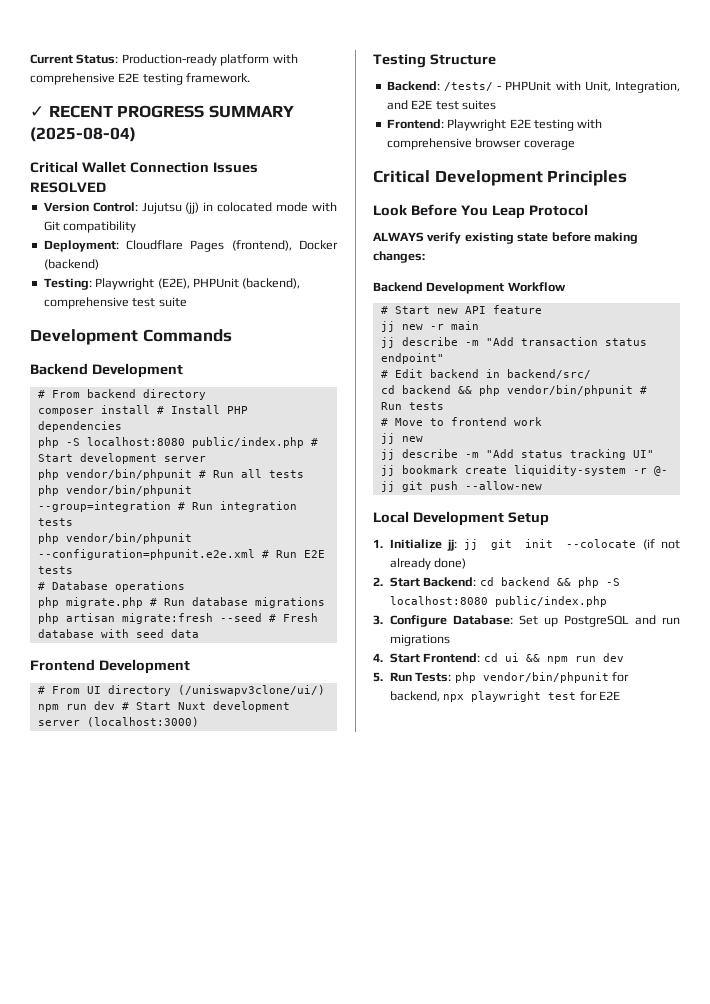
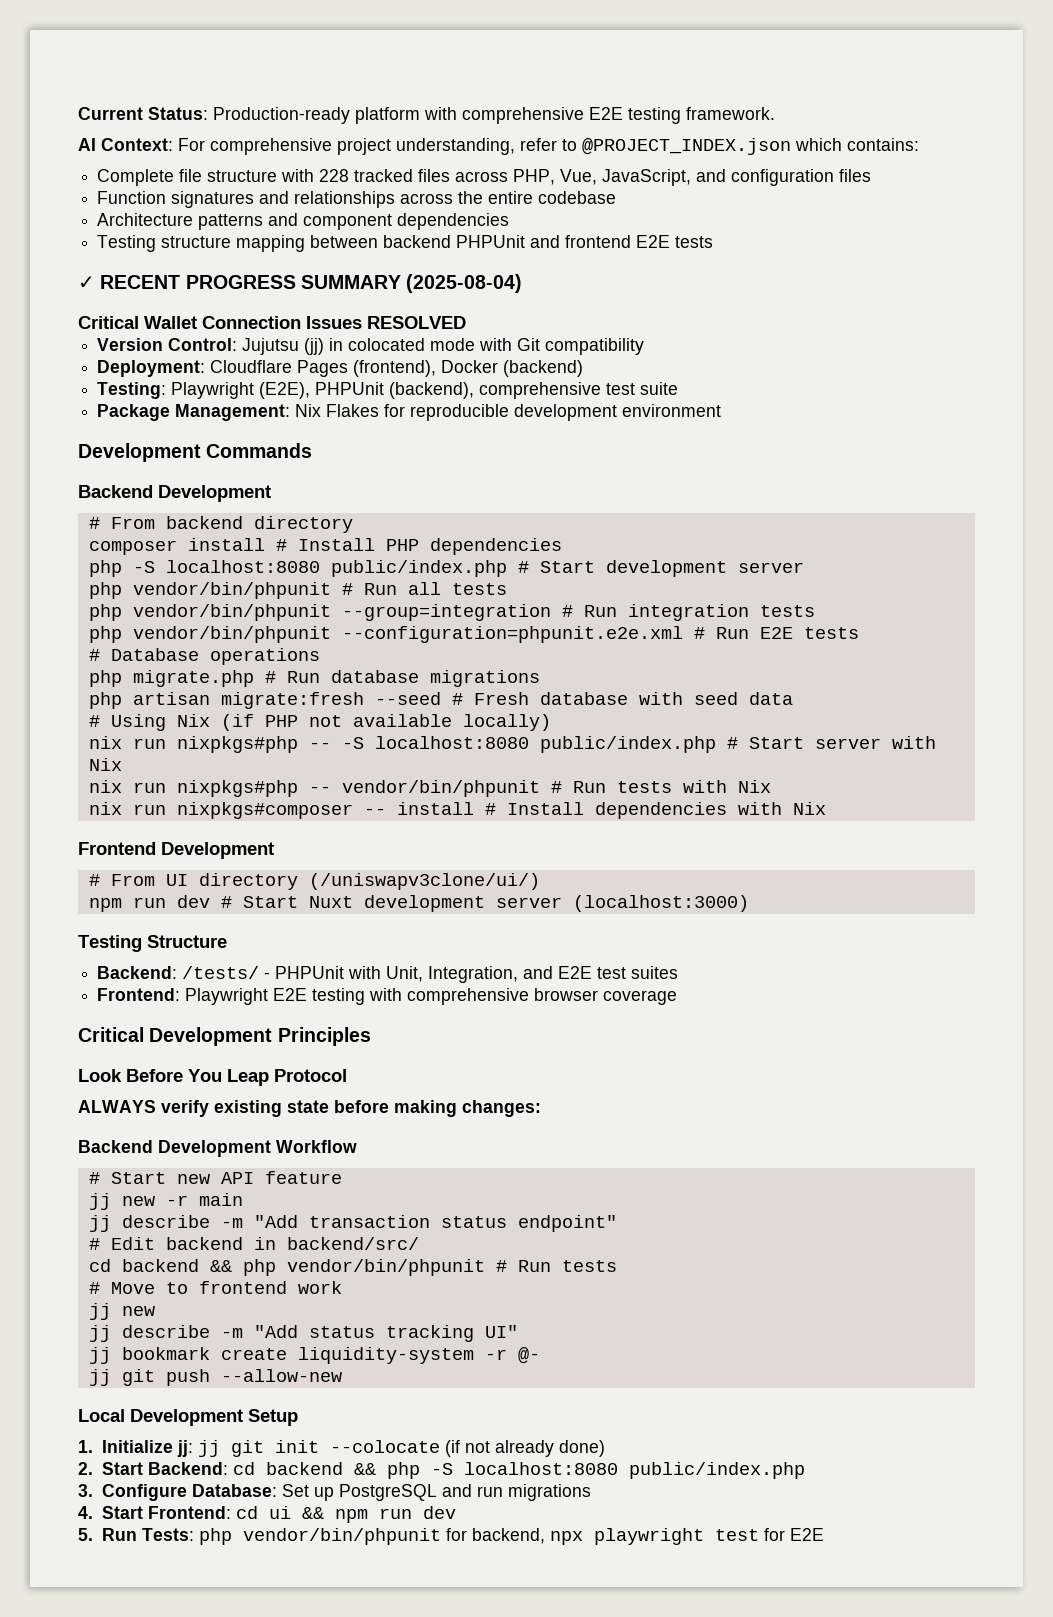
(251, 78) none -> [78,138,919,155] [97,169,872,186] [97,191,617,208] [97,213,510,230] [97,235,714,252] // AI Context: For comprehensive project understanding, refer to @PROJECT_INDEX.json which contains: // Complete file structure with 228 tracked files across PHP, Vue, JavaScript, and configuration files // Function signatures and relationships across the entire codebase // Architecture patterns and component dependencies // Testing structure mapping between backend PHPUnit and frontend E2E tests
(187, 302) none -> [97,404,722,421] // Package Management: Nix Flakes for reproducible development environment
(199, 633) none -> [88,714,551,731] [88,736,936,753] [88,758,122,771] [88,780,771,797] [88,802,826,819] // # Using Nix (if PHP not available locally) // nix run nixpkgs#php -- -S localhost:8080 public/index.php # Start server with Nix // nix run nixpkgs#php -- vendor/bin/phpunit # Run tests with Nix // nix run nixpkgs#composer -- install # Install dependencies with Nix

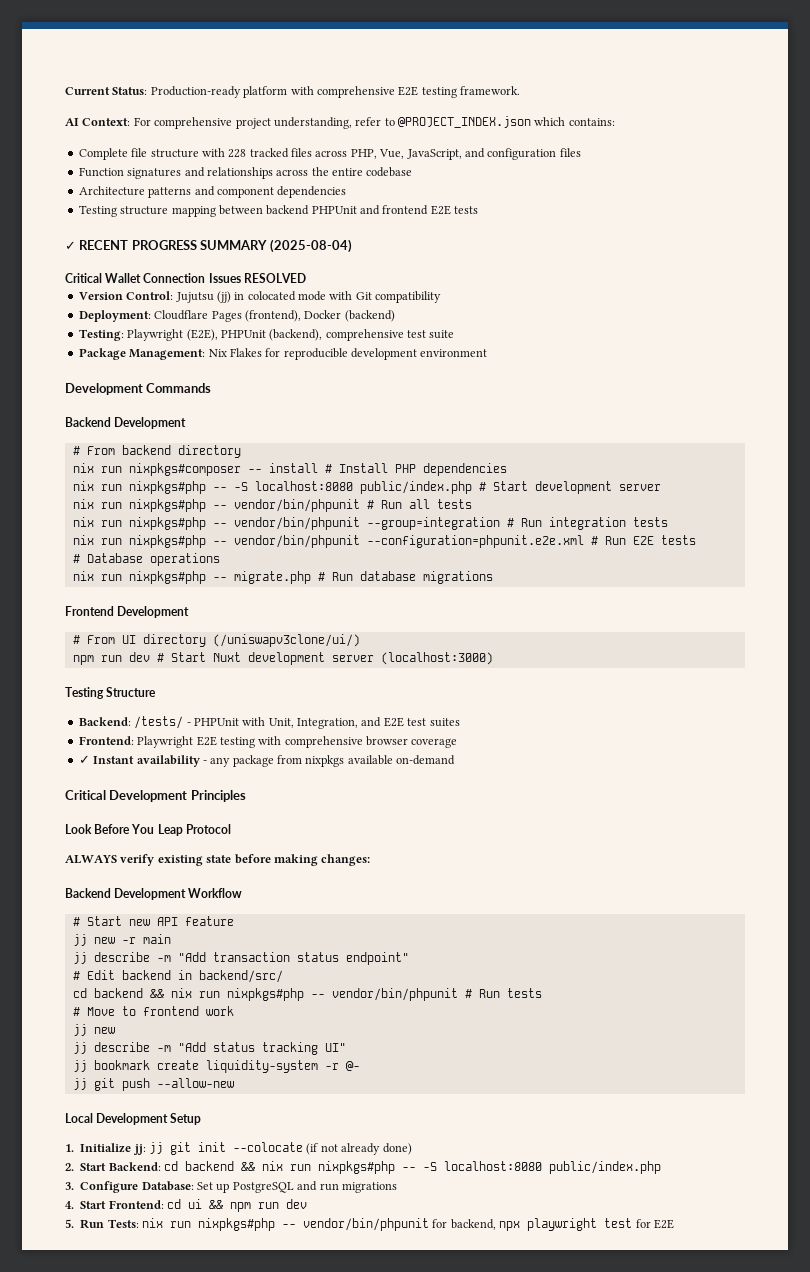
[88,540,177,555] composer -> [72,463,262,476] nix run nixpkgs#composer --
[88,560,122,577] php -> [72,481,227,494] nix run nixpkgs#php --
[88,582,122,599] php -> [72,499,227,512] nix run nixpkgs#php --
[88,604,122,621] php -> [72,517,227,530] nix run nixpkgs#php --
[88,626,122,643] php -> [72,535,227,548] nix run nixpkgs#php --
[88,670,122,687] php -> [72,571,227,584] nix run nixpkgs#php --
[88,692,793,709] [88,714,551,731] [88,736,936,753] [88,758,122,771] [88,780,771,797] [88,802,826,819] // php artisan migrate:fresh --seed # Fresh database with seed data // # Using Nix (if PHP not available locally) // nix run nixpkgs#php -- -S localhost:8080 public/index.php # Start server with Nix // nix run nixpkgs#php -- vendor/bin/phpunit # Run tests with Nix // nix run nixpkgs#composer -- install # Install dependencies with Nix -> (493, 577) none
(678, 997) none -> [78,755,456,767] // ✓ Instant availability - any package from nixpkgs available on-demand
[242,1259,276,1276] php -> [170,988,325,1001] nix run nixpkgs#php --
[386,1462,420,1479] php -> [262,1161,416,1174] nix run nixpkgs#php --
[198,1528,232,1545] php -> [142,1218,296,1231] nix run nixpkgs#php --

